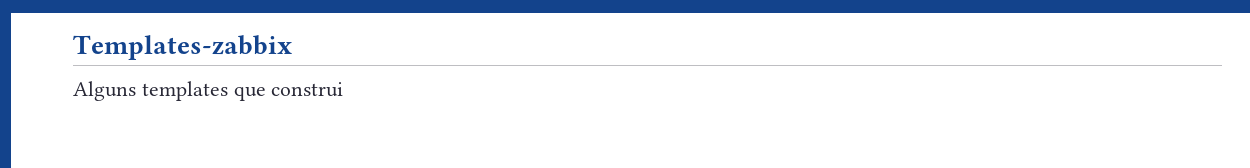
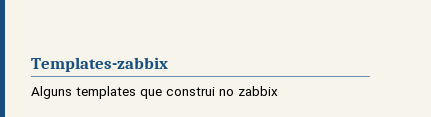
(344, 89) none -> [219,86,278,96] no zabbix

